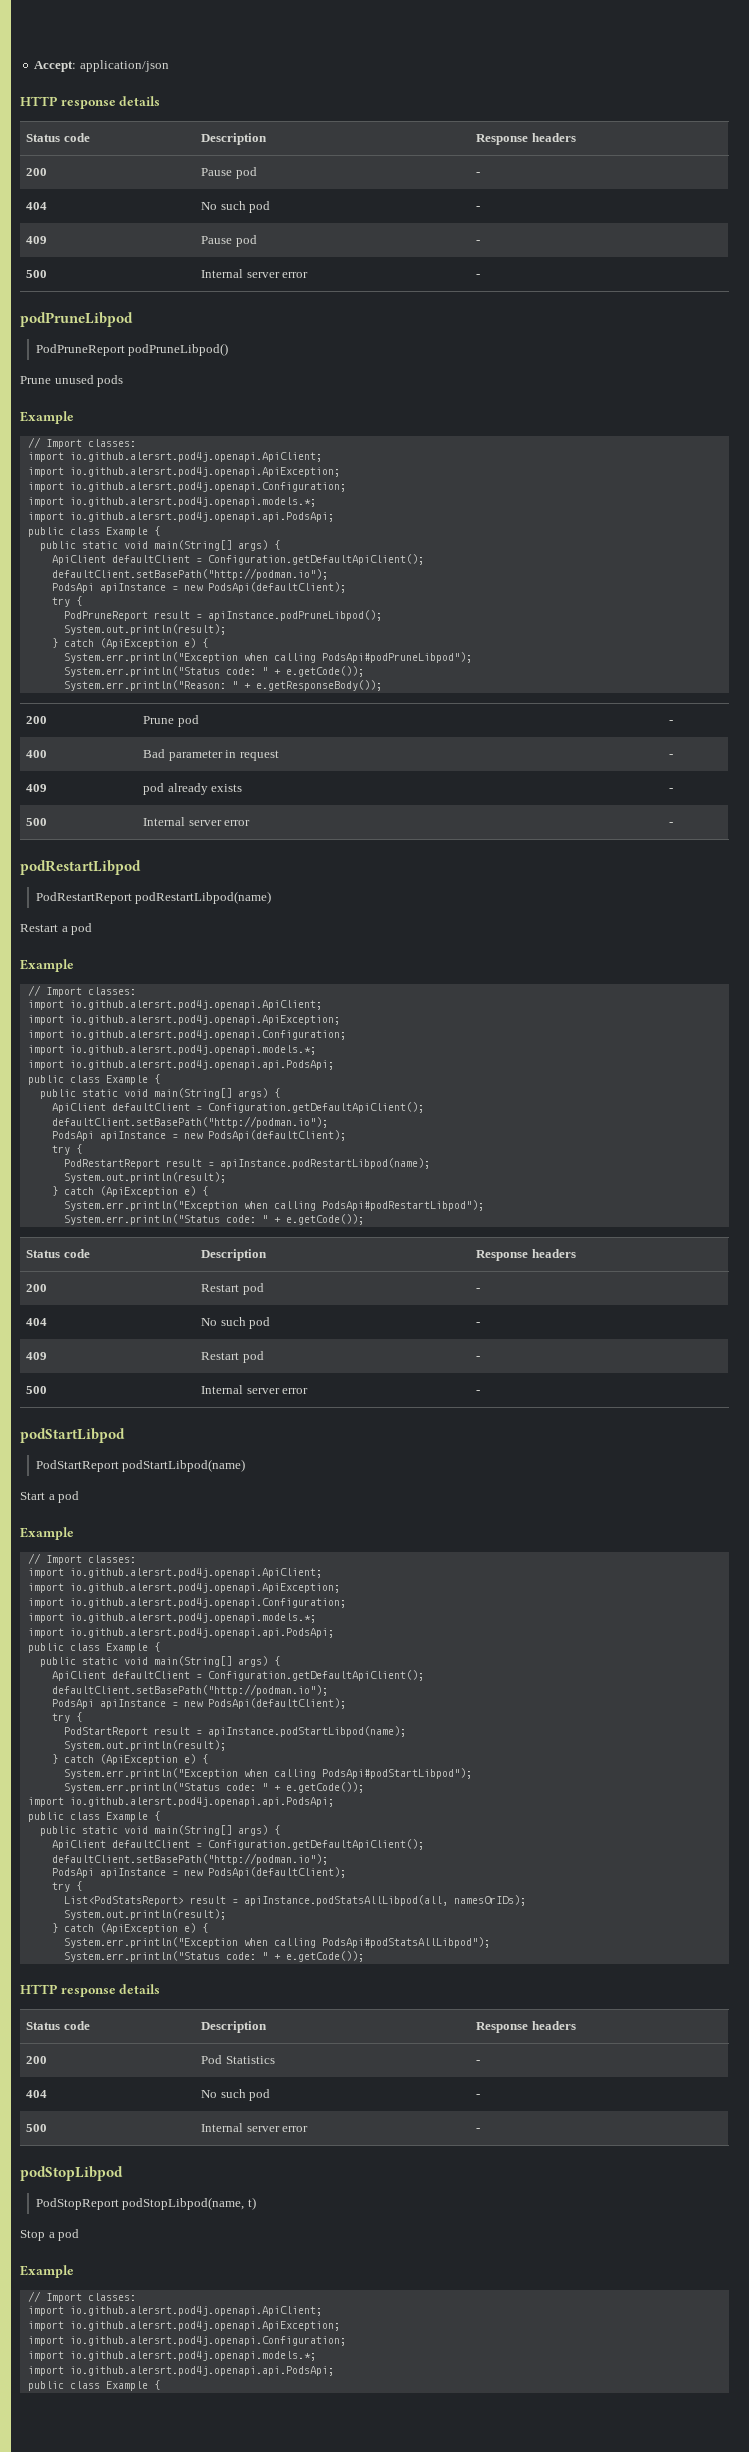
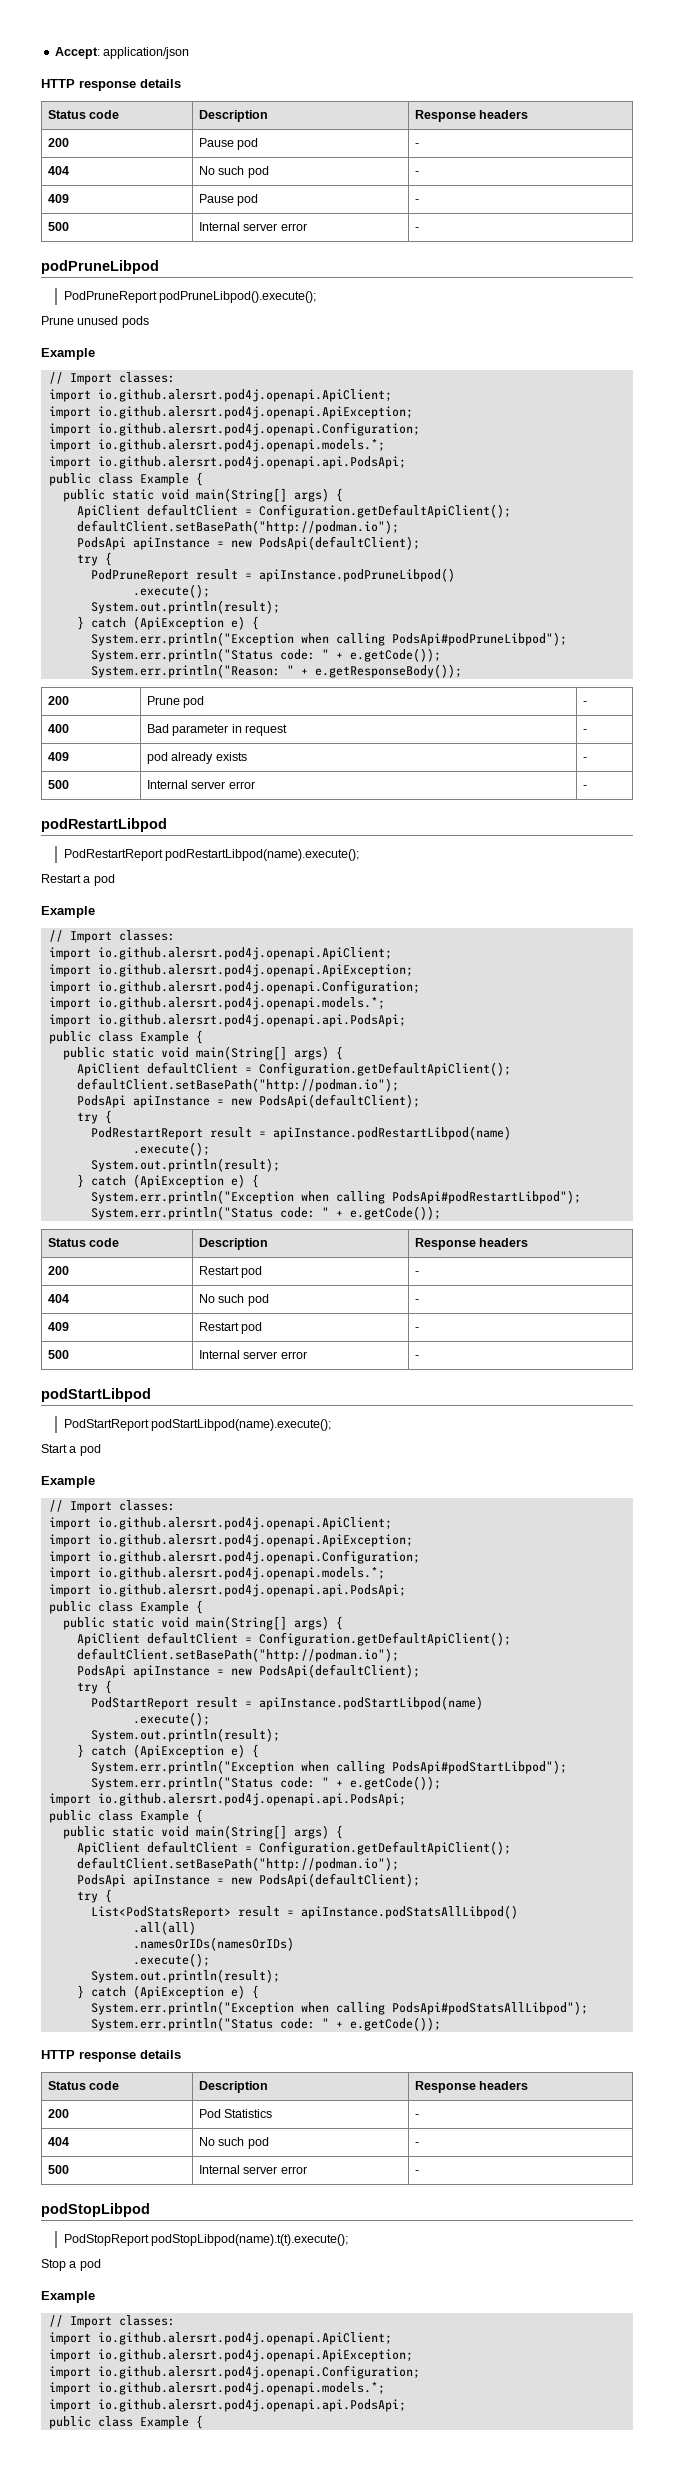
[128,343,229,356] podPruneLibpod() -> [159,291,317,303] podPruneLibpod().execute();
[207,610,382,621] apiInstance.podPruneLibpod(); -> [258,568,455,582] [132,584,210,598] apiInstance.podPruneLibpod() // .execute();
[135,891,272,904] podRestartLibpod(name) -> [165,849,360,861] podRestartLibpod(name).execute();
[219,1158,430,1169] apiInstance.podRestartLibpod(name); -> [272,1126,511,1140] [132,1142,210,1156] apiInstance.podRestartLibpod(name) // .execute();
[122,1459,246,1472] podStartLibpod(name) -> [151,1419,332,1431] podStartLibpod(name).execute();
[207,1726,406,1737] apiInstance.podStartLibpod(name); -> [258,1696,483,1710] [132,1712,210,1726] apiInstance.podStartLibpod(name) // .execute();
[243,1895,526,1906] apiInstance.podStatsAllLibpod(all, namesOrIDs); -> [300,1905,518,1919] [132,1921,196,1935] [132,1937,294,1951] [132,1953,210,1967] apiInstance.podStatsAllLibpod() // .all(all) // .namesOrIDs(namesOrIDs) // .execute();
[122,2197,256,2210] podStopLibpod(name, t) -> [151,2234,349,2246] podStopLibpod(name).t(t).execute();

